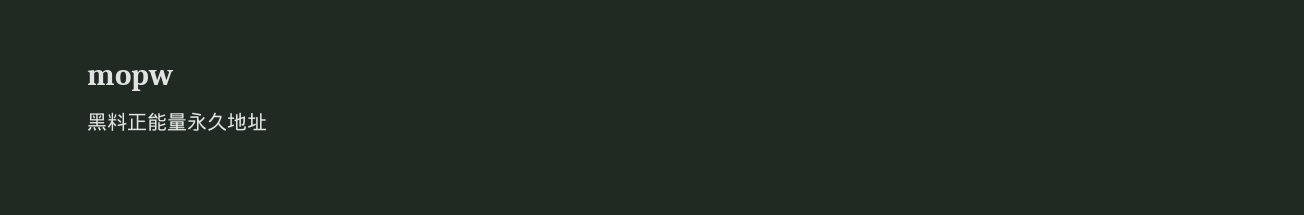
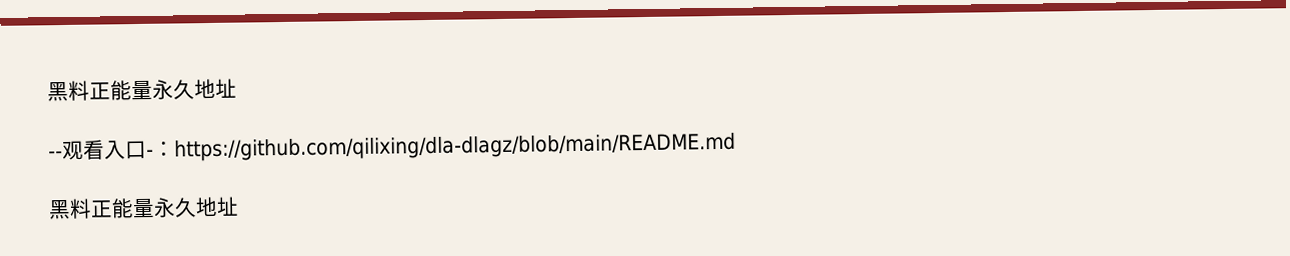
[87,70,174,91] mopw -> [47,78,237,102] [48,132,736,162] 黑料正能量永久地址 // --观看入口-：https://github.com/qilixing/dla-dlagz/blob/main/README.md

